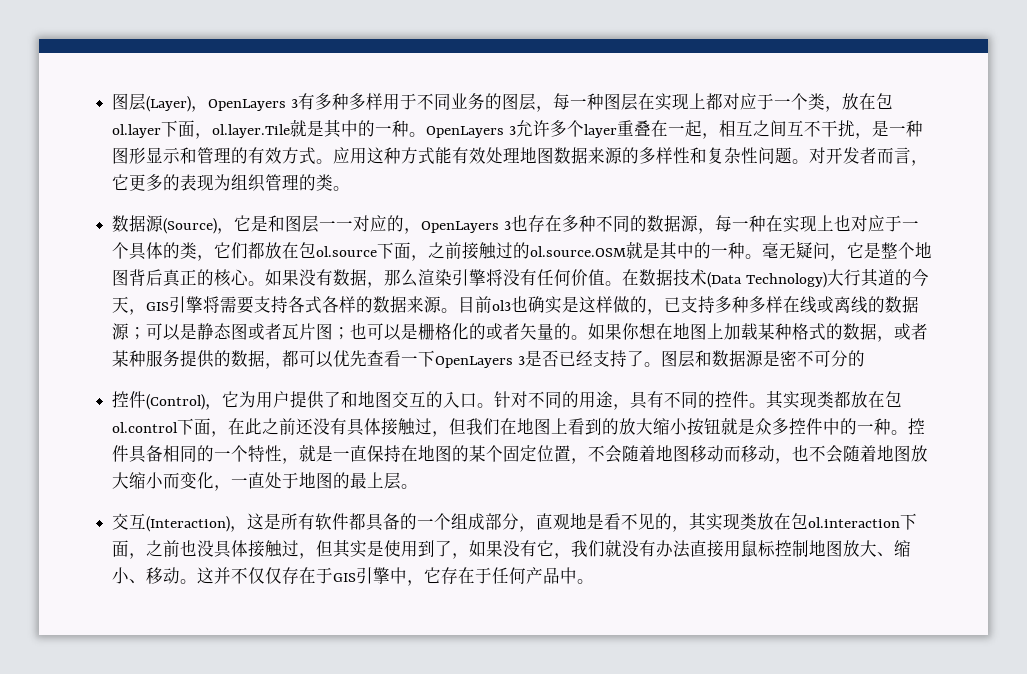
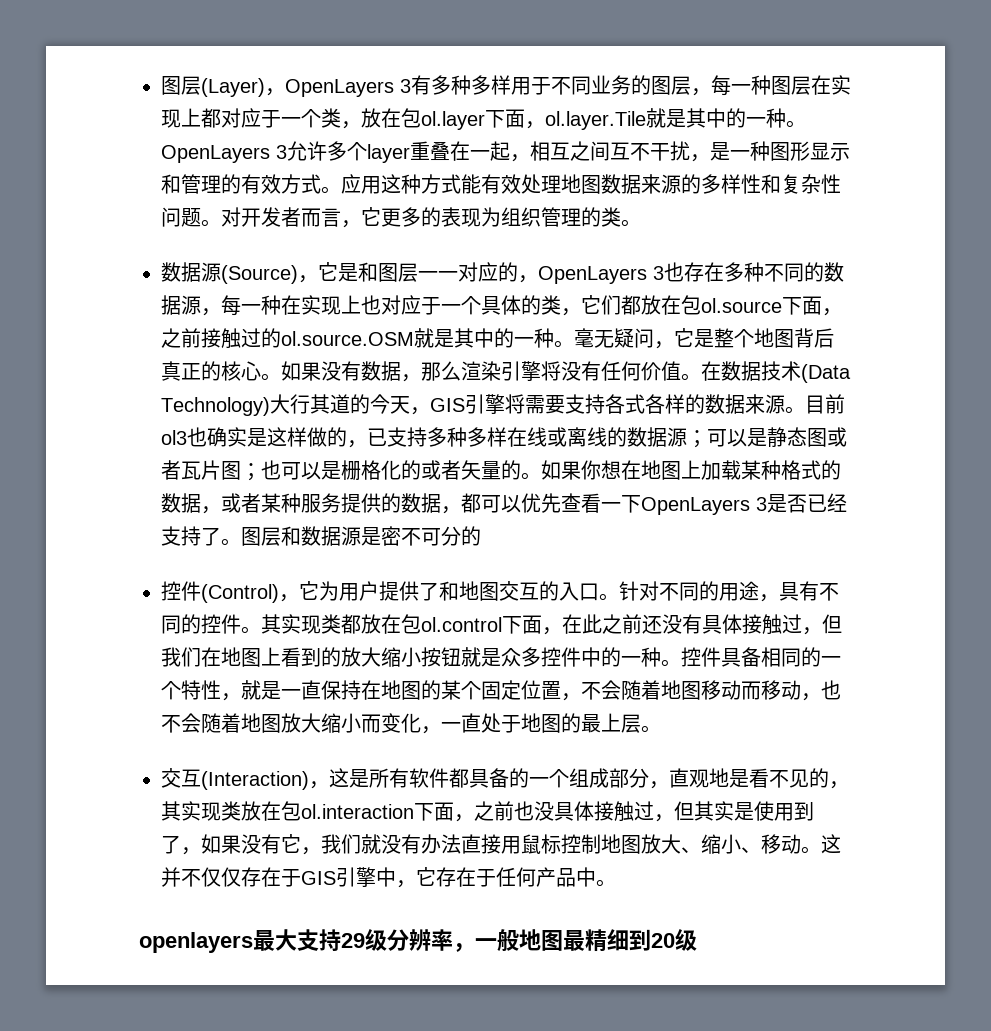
(595, 581) none -> [139,929,697,953] // openlayers最大支持29级分辨率，一般地图最精细到20级

